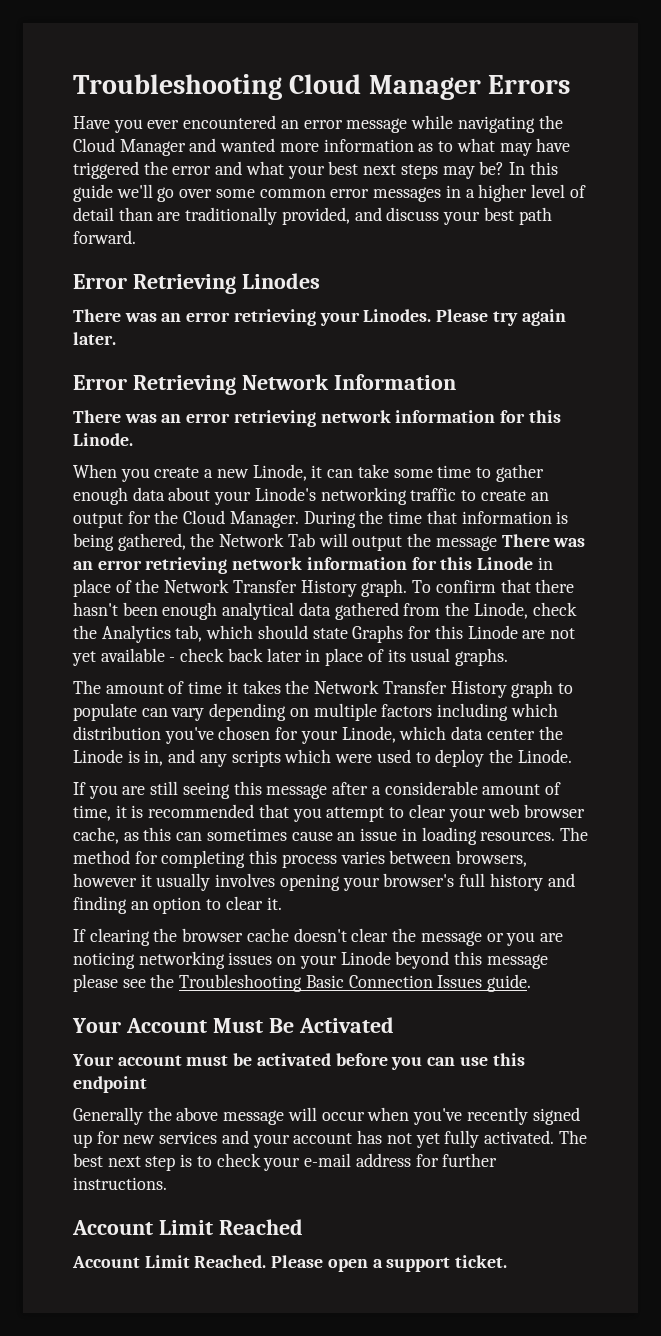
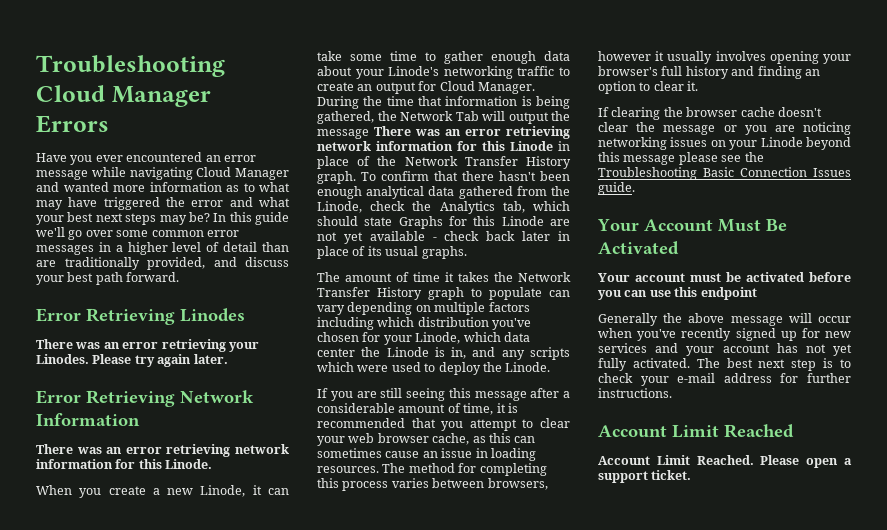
[538,115,563,129] the -> (193, 173) none
[154,510,179,524] the -> (437, 86) none

